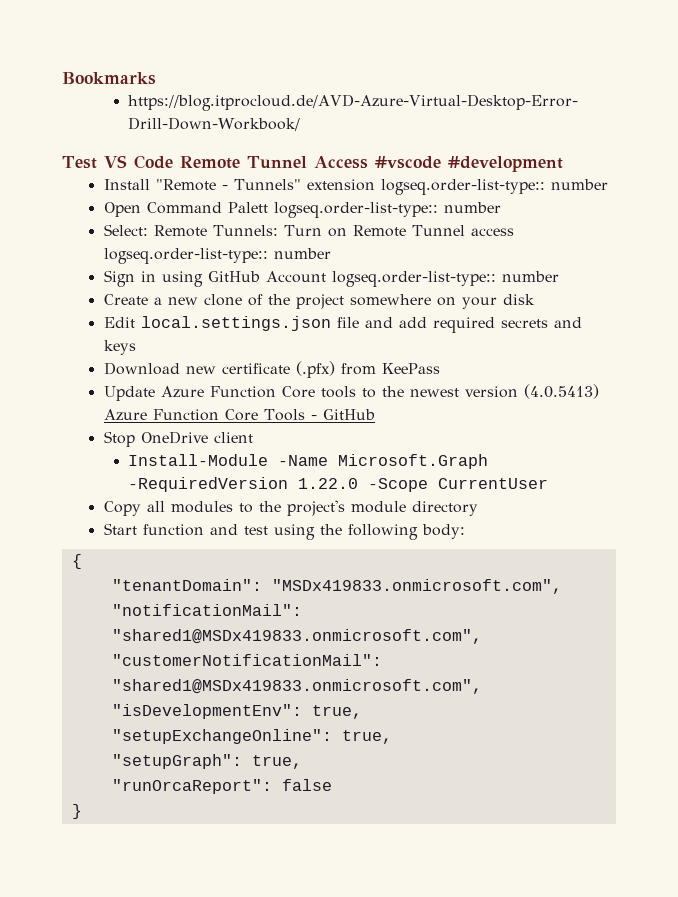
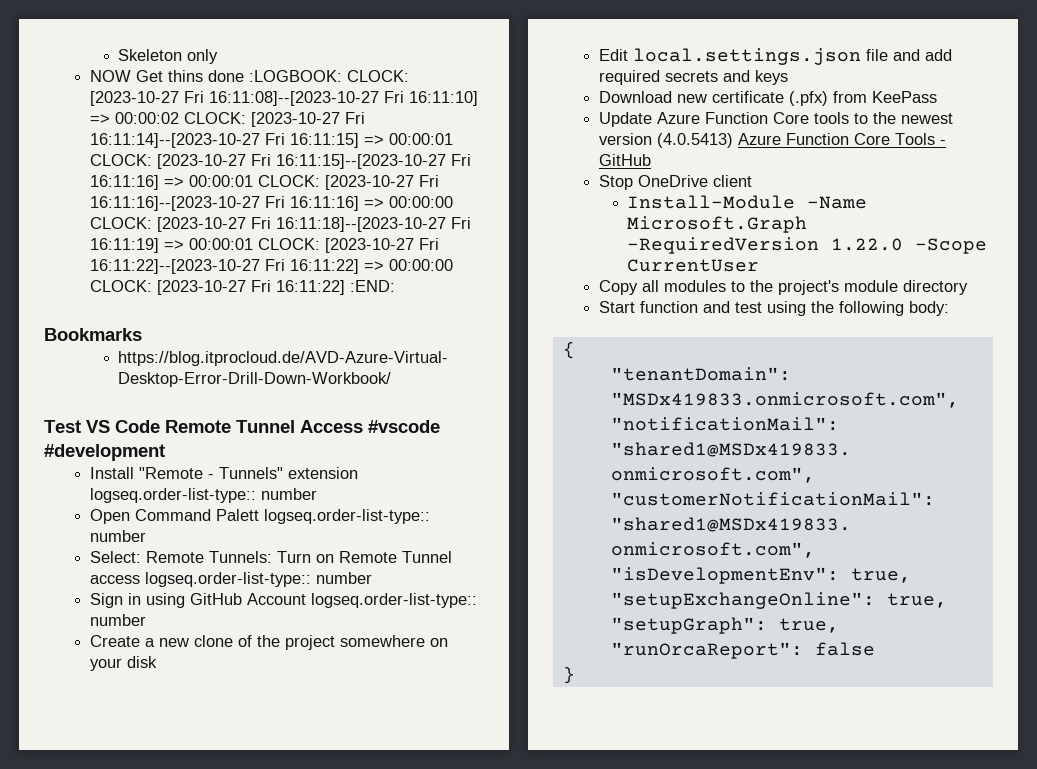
(62, 78) none -> [118,49,219,64] [90,70,410,82] [90,91,479,106] [90,112,366,127] [90,133,454,148] [90,154,472,169] [90,175,440,190] [90,196,454,211] [90,217,472,232] [90,238,440,253] [90,259,454,274] [90,280,396,295] Skeleton only // NOW Get thins done :LOGBOOK: CLOCK: [2023-10-27 Fri 16:11:08]--[2023-10-27 Fri 16:11:10] => 00:00:02 CLOCK: [2023-10-27 Fri 16:11:14]--[2023-10-27 Fri 16:11:15] => 00:00:01 CLOCK: [2023-10-27 Fri 16:11:15]--[2023-10-27 Fri 16:11:16] => 00:00:01 CLOCK: [2023-10-27 Fri 16:11:16]--[2023-10-27 Fri 16:11:16] => 00:00:00 CLOCK: [2023-10-27 Fri 16:11:18]--[2023-10-27 Fri 16:11:19] => 00:00:01 CLOCK: [2023-10-27 Fri 16:11:22]--[2023-10-27 Fri 16:11:22] => 00:00:00 CLOCK: [2023-10-27 Fri 16:11:22] :END: //

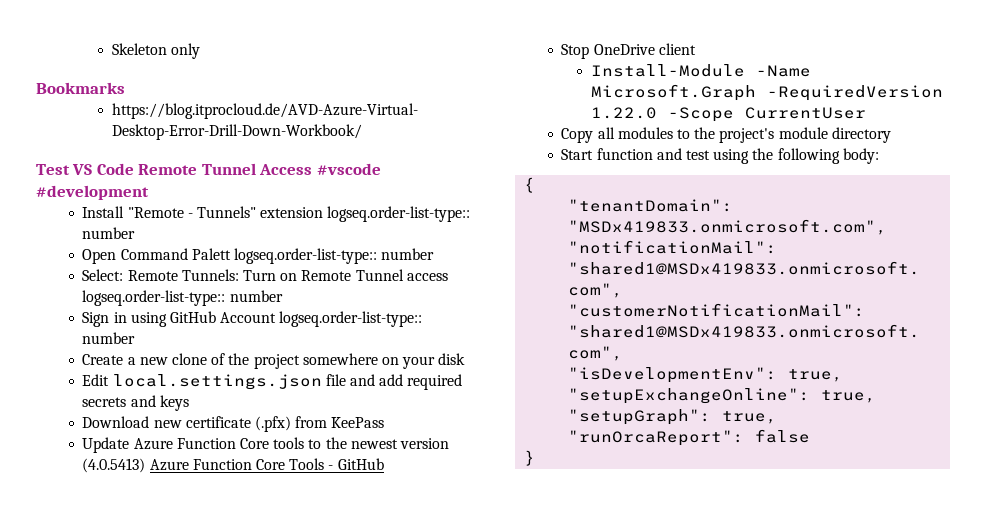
[90,70,410,82] [90,91,479,106] [90,112,366,127] [90,133,454,148] [90,154,472,169] [90,175,440,190] [90,196,454,211] [90,217,472,232] [90,238,440,253] [90,259,454,274] [90,280,396,295] // NOW Get thins done :LOGBOOK: CLOCK: [2023-10-27 Fri 16:11:08]--[2023-10-27 Fri 16:11:10] => 00:00:02 CLOCK: [2023-10-27 Fri 16:11:14]--[2023-10-27 Fri 16:11:15] => 00:00:01 CLOCK: [2023-10-27 Fri 16:11:15]--[2023-10-27 Fri 16:11:16] => 00:00:01 CLOCK: [2023-10-27 Fri 16:11:16]--[2023-10-27 Fri 16:11:16] => 00:00:00 CLOCK: [2023-10-27 Fri 16:11:18]--[2023-10-27 Fri 16:11:19] => 00:00:01 CLOCK: [2023-10-27 Fri 16:11:22]--[2023-10-27 Fri 16:11:22] => 00:00:00 CLOCK: [2023-10-27 Fri 16:11:22] :END: -> (201, 51) none

